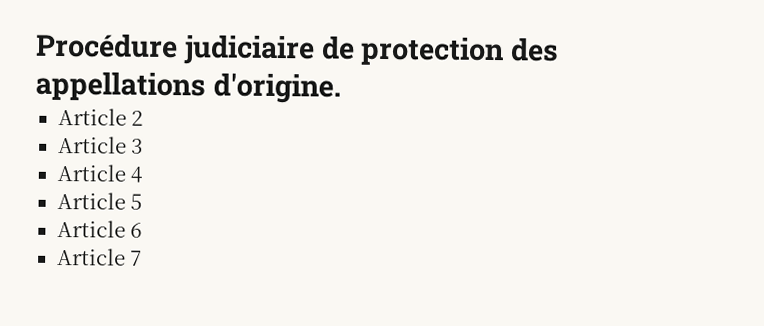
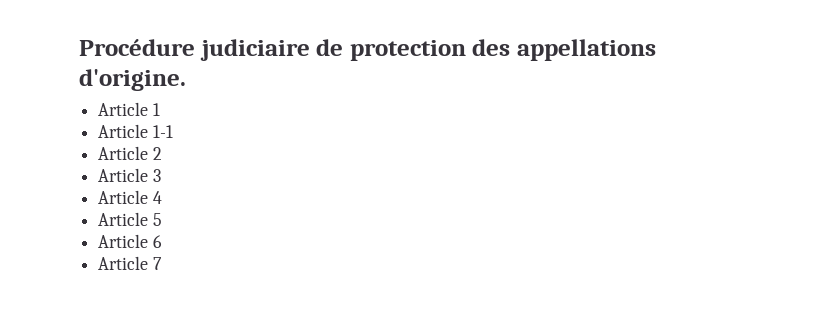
(341, 88) none -> [98,102,160,116] [98,124,173,138] // Article 1 // Article 1-1

